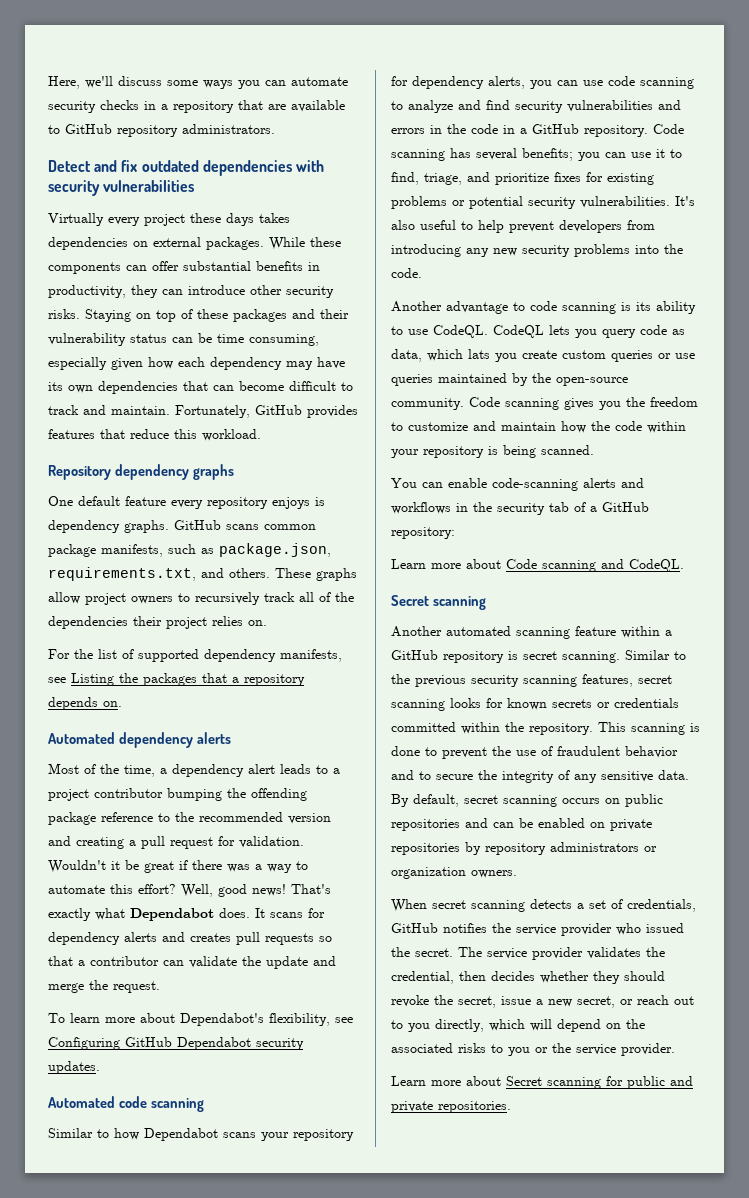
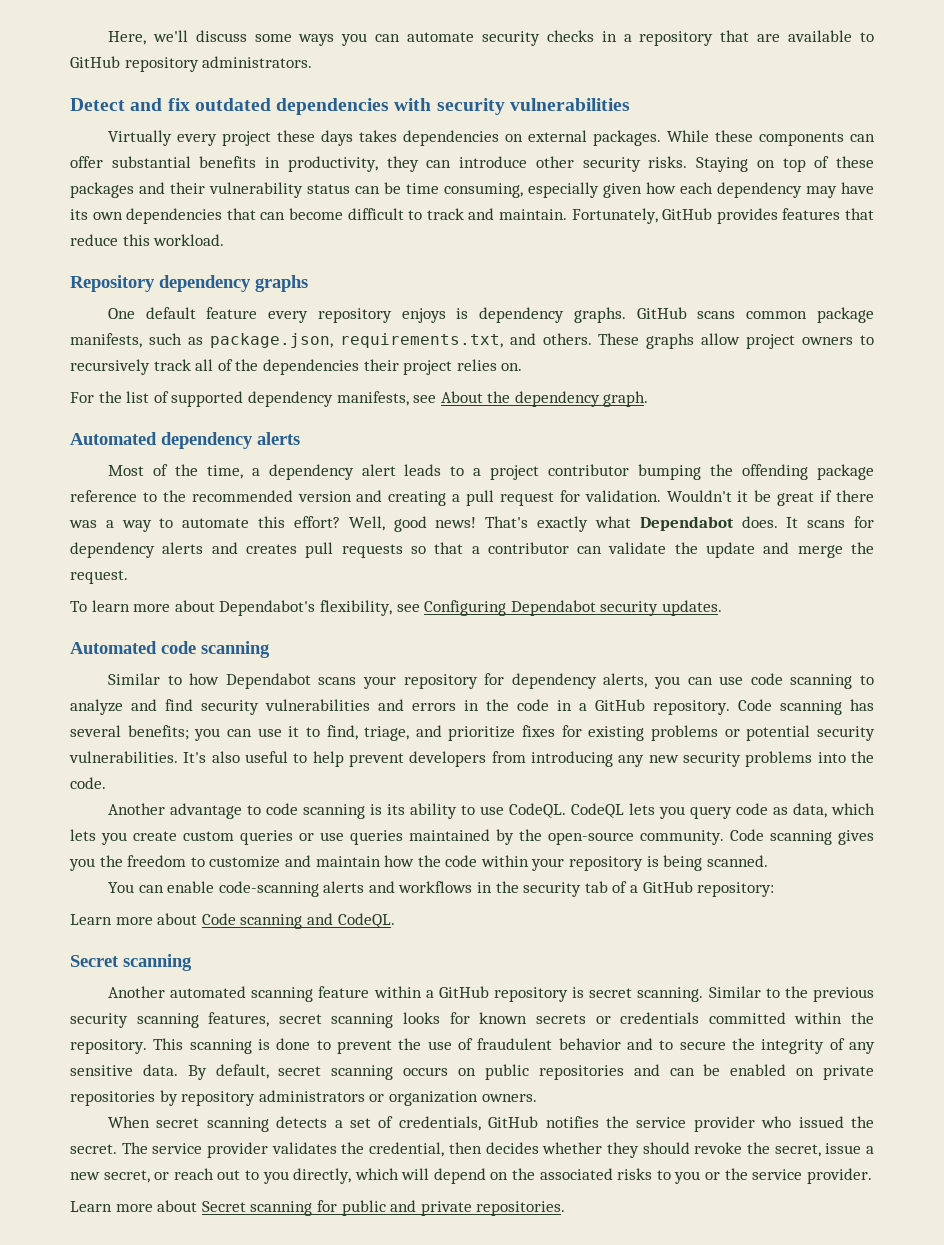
[71,673,305,686] [48,697,122,710] Listing the packages that a repository depends on. -> [440,391,649,407] About the dependency graph.
[125,1037,172,1047] GitHub -> (507, 608) none
[468,349,490,359] lats -> [70,829,96,841] lets

